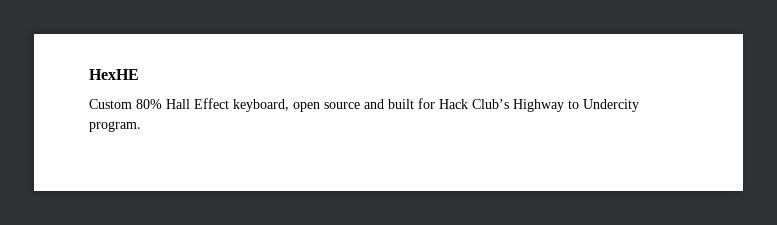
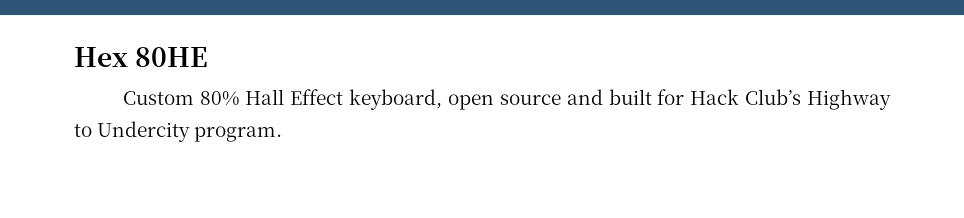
[89,69,139,80] HexHE -> [74,47,209,67] Hex 80HE

